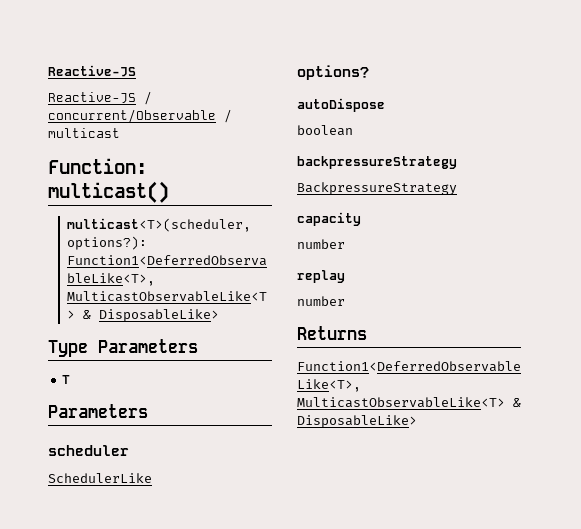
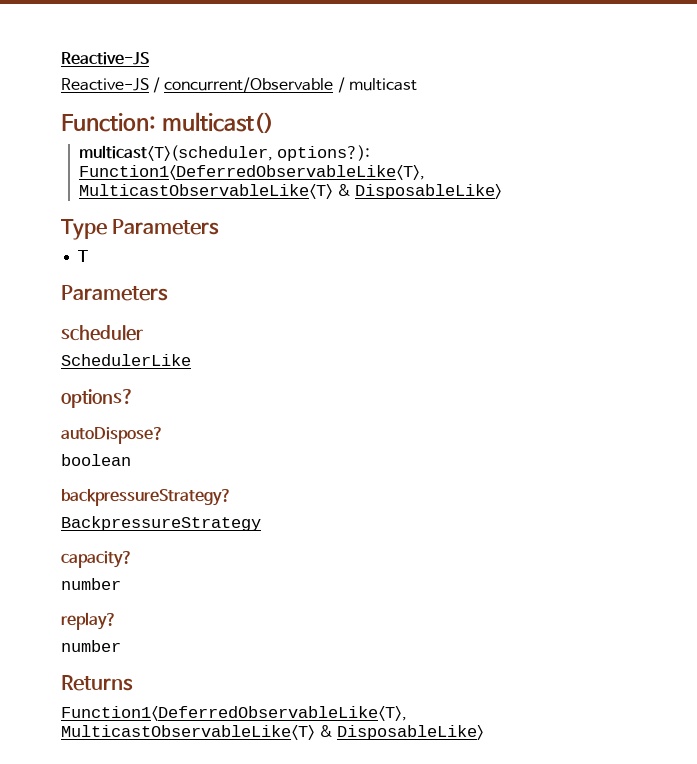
[297,98,385,112] autoDispose -> [61,427,164,444] autoDispose?
[297,156,457,169] backpressureStrategy -> [61,489,232,506] backpressureStrategy?
[297,212,361,226] [297,239,345,249] [297,270,345,283] capacity // number // replay -> [61,551,133,568] [61,578,121,590] [61,612,117,630] capacity? // number // replay?

